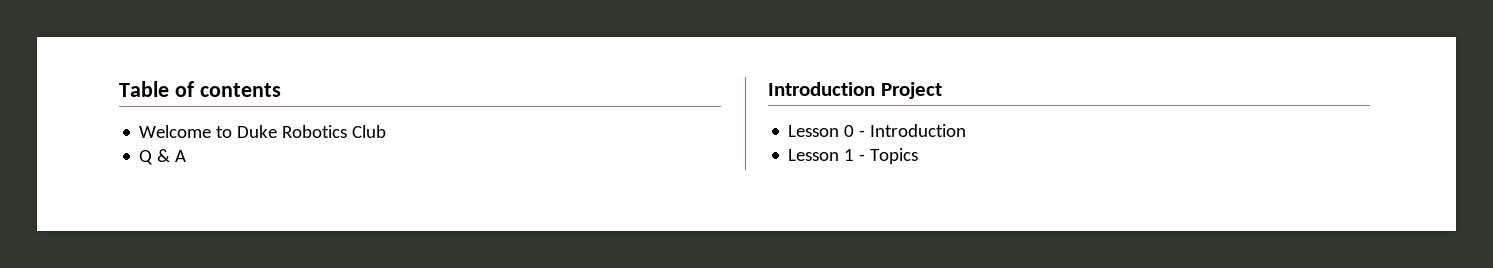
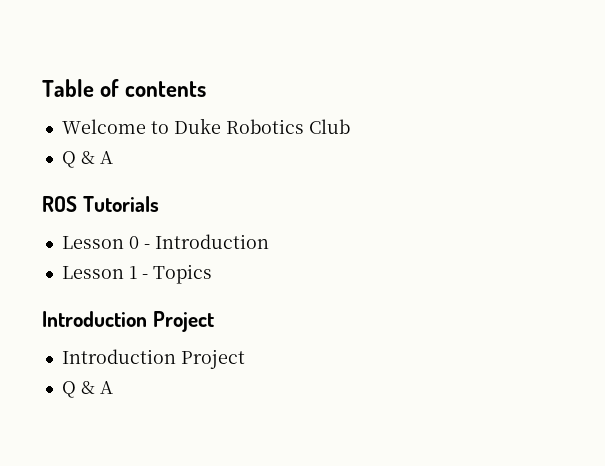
[768,82,942,99] Introduction Project -> [42,196,159,212] ROS Tutorials
(919, 156) none -> [42,311,214,332] [61,349,245,369] [61,381,113,398] // Introduction Project // Introduction Project // Q & A

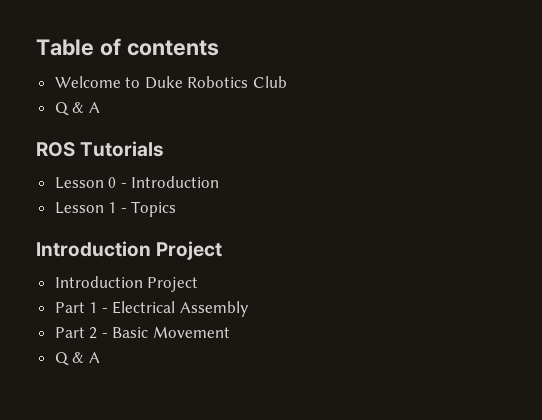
(245, 359) none -> [54,301,250,317] [54,326,231,339] // Part 1 - Electrical Assembly // Part 2 - Basic Movement

